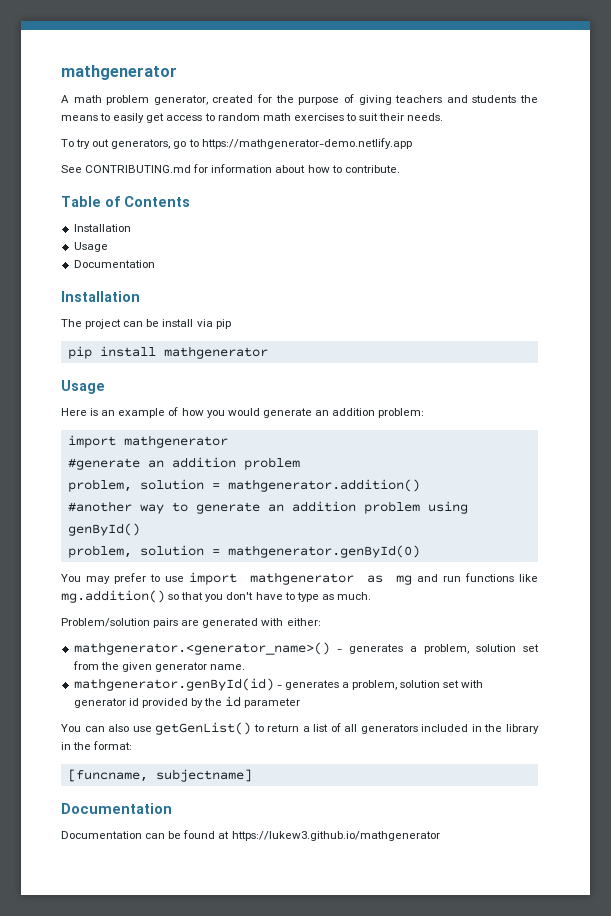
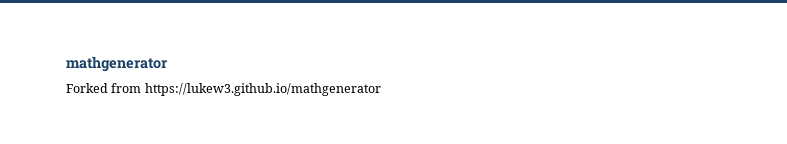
[61,65,177,80] [61,94,539,105] [61,113,444,123] [61,138,412,149] [61,164,400,173] [61,196,190,207] [73,224,131,232] [73,242,108,252] [73,260,155,268] [61,291,140,302] [61,319,231,329] [67,346,268,359] [61,380,105,394] [61,407,425,418] [67,435,228,448] [67,457,300,470] [67,479,420,492] [67,501,468,514] [67,523,140,536] [67,545,420,558] [61,572,538,585] [61,590,371,603] [61,618,321,628] [73,642,539,655] [72,661,246,672] [73,678,484,691] [73,696,301,708] [61,722,539,735] [61,741,133,750] [67,769,252,782] [61,803,172,814] [61,830,230,839] mathgenerator // A math problem generator, created for the purpose of giving teachers and students the means to easily get access to random math exercises to suit their needs. // To try out generators, go to https://mathgenerator-demo.netlify.app // See CONTRIBUTING.md for information about how to contribute. // Table of Contents // Installation // Usage // Documentation // Installation // The project can be install via pip // pip install mathgenerator // Usage // Here is an example of how you would generate an addition problem: // import mathgenerator // #generate an addition problem // problem, solution = mathgenerator.addition() // #another way to generate an addition problem using genById() // problem, solution = mathgenerator.genById(0) // You may prefer to use import mathgenerator as mg and run functions like mg.addition() so that you don't have to type as much. // Problem/solution pairs are generated with either: // mathgenerator.<generator_name>() - generates a problem, solution set from the given generator name. // mathgenerator.genById(id) - generates a problem, solution set with generator id provided by the id parameter // You can also use getGenList() to return a list of all generators included in the library in the format: // [funcname, subjectname] // Documentation // Documentation can be found at -> [66,56,168,72] [66,83,142,93] mathgenerator // Forked from

